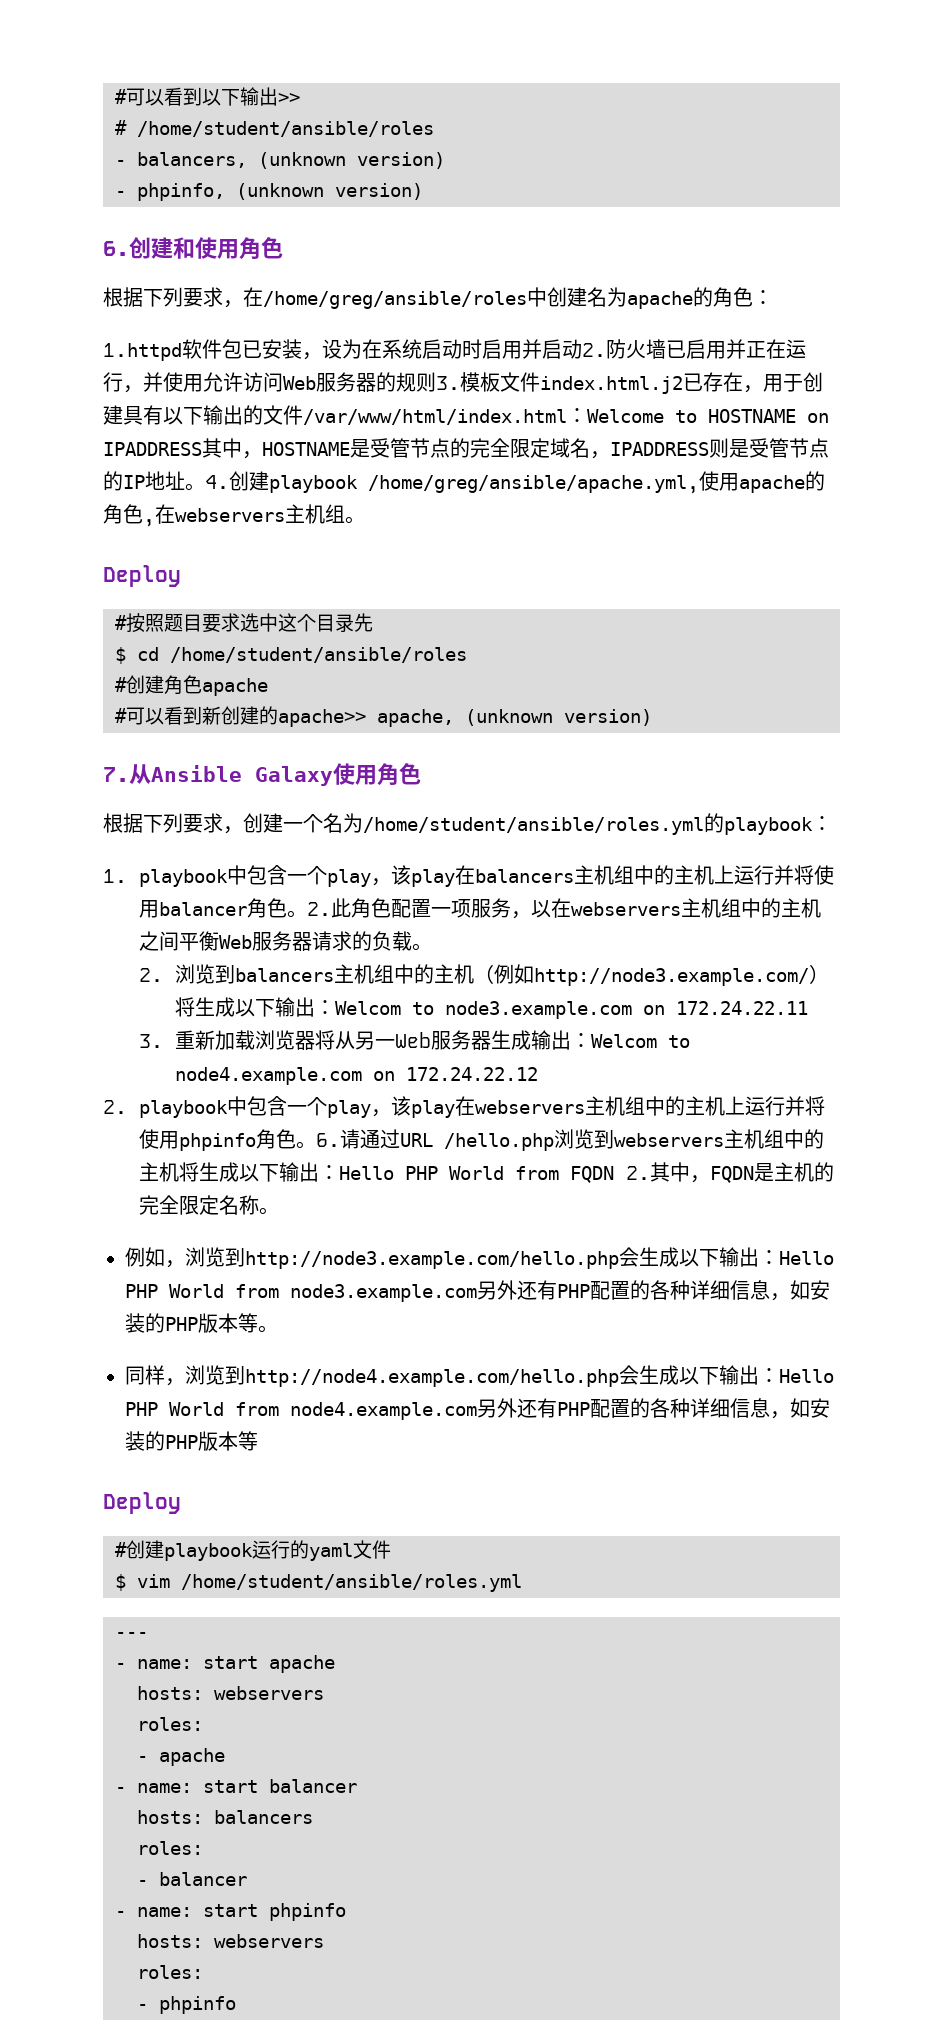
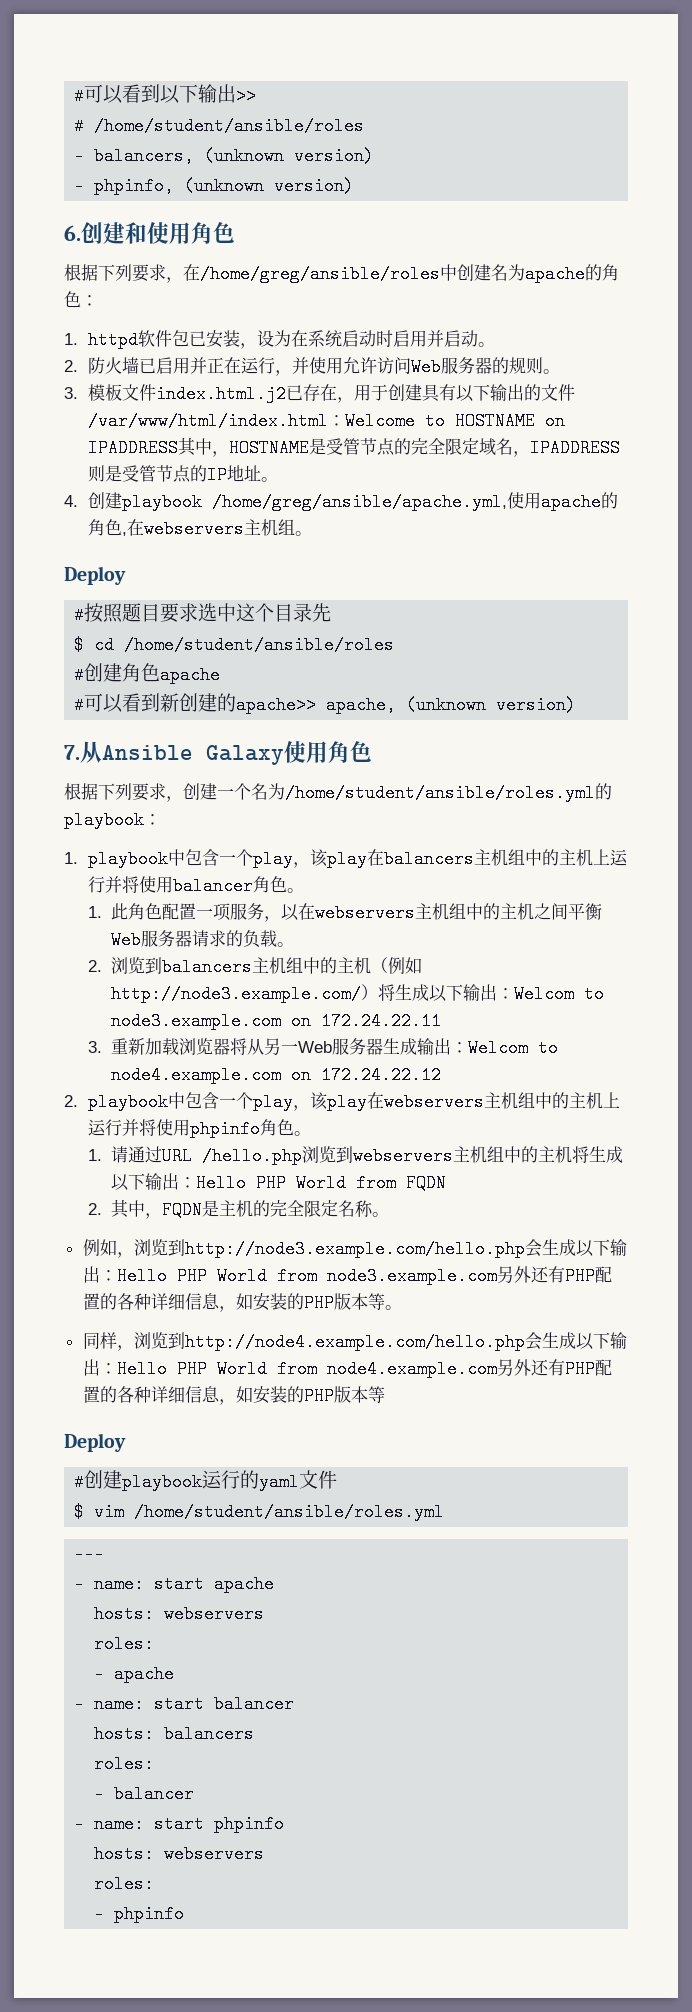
[103,343,182,361] 1.httpd -> [64,331,138,349] 1. httpd
(582, 349) none -> [477,342,495,347] 。 //
(436, 382) none -> [542,369,560,374] 。 //
(205, 487) none -> (278, 479) //
[306,902,331,916] 2. -> [87,906,102,918] // 1.
[315,1133,340,1147] 6. -> [87,1149,102,1161] // 1.
(614, 1174) none -> (447, 1183) //

